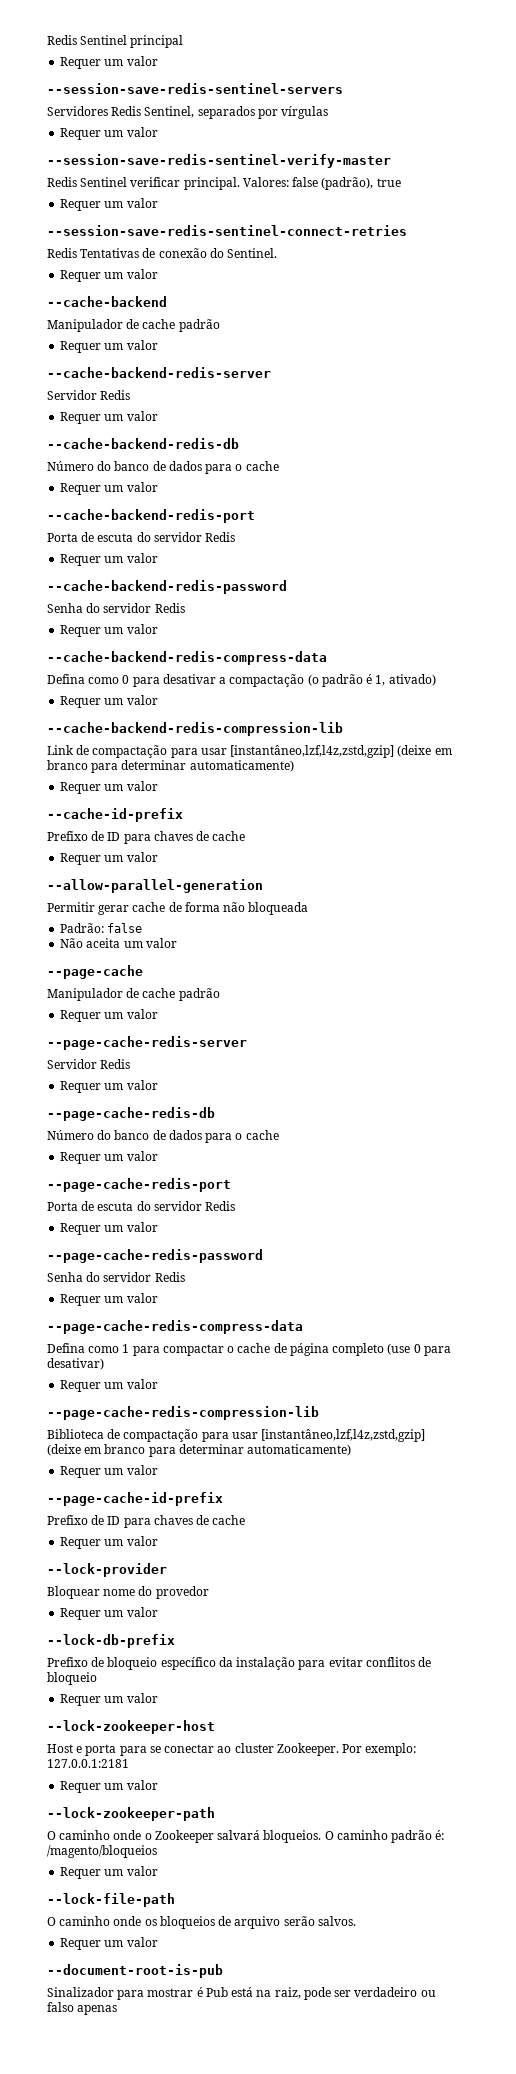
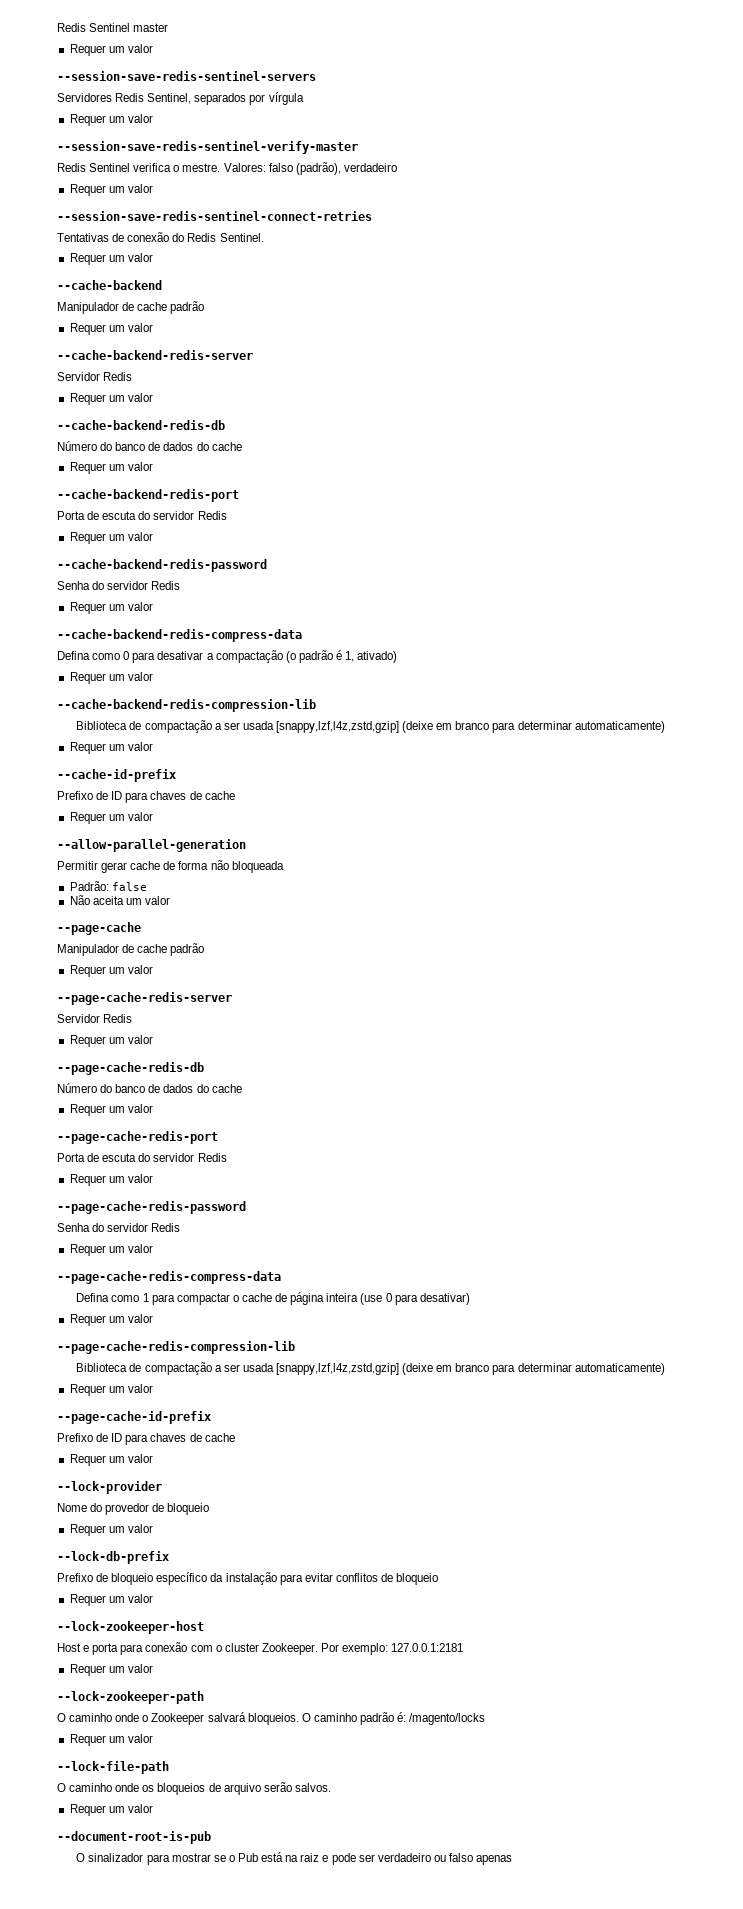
[47,35,184,48] Redis Sentinel principal -> [57,23,169,32] Redis Sentinel master
[281,106,329,119] vírgulas -> [268,92,304,105] vírgula
[130,177,401,190] verificar principal. Valores: false (padrão), true -> [133,162,397,175] verifica o mestre. Valores: falso (padrão), verdadeiro
[47,248,77,258] Redis -> (372, 216) none
(224, 253) none -> [187,233,217,242] Redis
[205,464,243,474] para o -> [196,442,209,451] do
[47,745,395,758] Link de compactação para usar [instantâneo,lzf,l4z,zstd,gzip] -> [76,720,399,733] Biblioteca de compactação a ser usada [snappy,lzf,l4z,zstd,gzip]
[205,1133,243,1143] para o -> [196,1084,209,1093] do
[332,1343,385,1356] completo -> [326,1293,359,1302] inteira
[201,1429,426,1442] para usar [instantâneo,lzf,l4z,zstd,gzip] -> [214,1363,399,1375] a ser usada [snappy,lzf,l4z,zstd,gzip]
[47,1586,136,1599] Bloquear nome -> [57,1503,87,1512] Nome
(209, 1592) none -> [152,1503,210,1515] de bloqueio
[149,1744,232,1753] se conectar ao -> [145,1642,222,1652] conexão com o
[47,1845,157,1858] /magento/bloqueios -> [409,1713,486,1725] /magento/locks
[47,1987,203,2000] Sinalizador para mostrar é -> [76,1853,235,1865] O sinalizador para mostrar se o
[274,1987,301,1999] raiz, -> [300,1853,329,1862] raiz e

